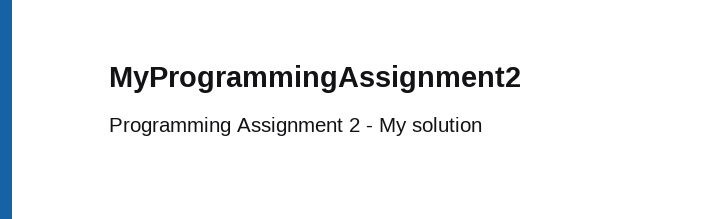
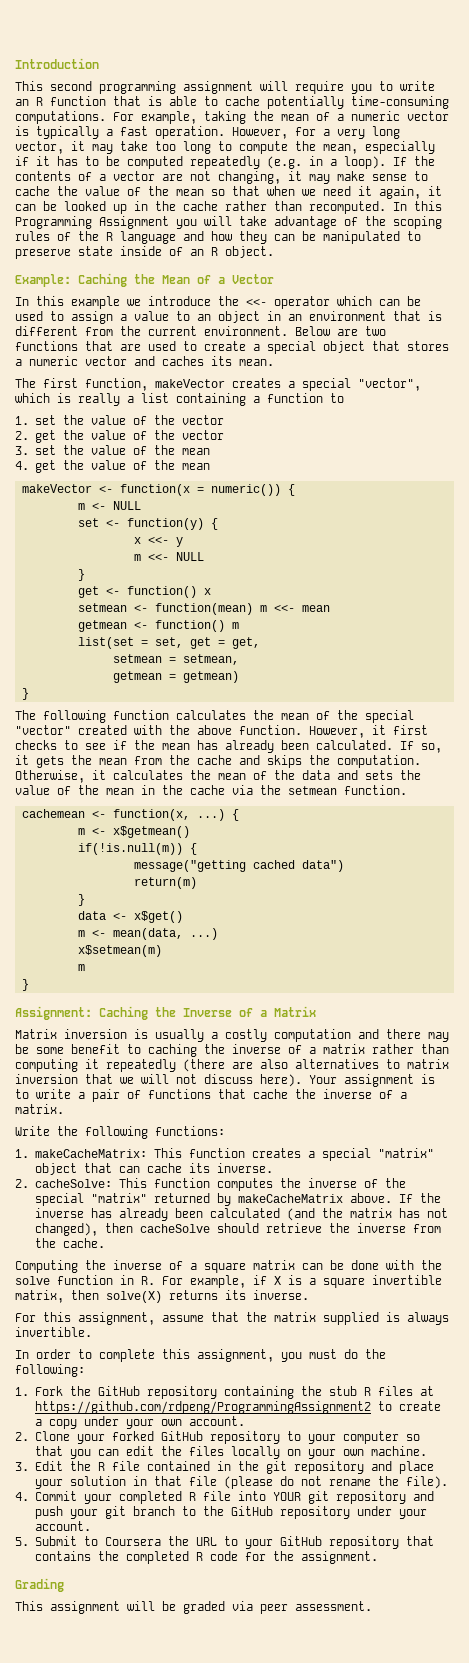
[109,65,521,93] [109,117,482,136] MyProgrammingAssignment2 // Programming Assignment 2 - My solution -> [15,58,99,69] [15,81,435,94] [15,96,449,109] [15,111,449,124] [15,126,400,139] [15,141,435,154] [15,156,435,169] [15,171,428,184] [15,186,442,199] [15,201,442,214] [15,216,442,229] [15,231,421,244] [15,246,274,259] [15,273,274,287] [15,296,421,309] [15,311,442,324] [15,326,386,336] [15,341,449,354] [15,356,274,366] [15,378,421,391] [15,393,344,406] [15,415,224,425] [15,430,224,443] [15,445,210,455] [15,460,210,473] [21,484,295,496] [77,501,141,510] [77,518,218,530] [133,537,183,547] [133,552,204,561] [77,569,85,581] [77,586,211,598] [77,603,330,615] [77,620,239,632] [77,637,260,649] [112,654,239,665] [112,671,239,683] [21,688,29,700] [15,710,414,723] [15,725,428,738] [15,740,442,753] [15,755,421,768] [15,770,421,783] [15,785,407,795] [21,809,239,821] [77,826,190,838] [77,843,197,855] [133,860,344,872] [133,877,197,889] [77,894,85,906] [77,911,183,923] [77,928,218,940] [77,945,162,957] [77,964,85,971] [21,979,29,991] [15,1006,316,1020] [15,1029,449,1042] [15,1044,449,1057] [15,1059,449,1072] [15,1074,435,1087] [15,1089,407,1102] [15,1104,64,1114] [15,1126,225,1139] [15,1148,434,1161] [34,1163,273,1175] [15,1178,406,1191] [34,1193,441,1206] [34,1208,448,1221] [34,1223,441,1236] [34,1238,105,1248] [15,1260,442,1273] [15,1275,442,1288] [15,1290,309,1303] [15,1312,449,1325] [15,1327,92,1337] [15,1349,386,1362] [15,1364,85,1377] [15,1386,434,1399] [34,1401,441,1414] [34,1416,245,1429] [15,1431,420,1444] [34,1446,427,1459] [15,1461,434,1474] [34,1476,448,1489] [15,1491,434,1504] [34,1506,427,1519] [34,1521,91,1531] [15,1536,434,1549] [34,1551,378,1564] [15,1578,64,1592] [15,1601,372,1614] Introduction // This second programming assignment will require you to write an R function that is able to cache potentially time-consuming computations. For example, taking the mean of a numeric vector is typically a fast operation. However, for a very long vector, it may take too long to compute the mean, especially if it has to be computed repeatedly (e.g. in a loop). If the contents of a vector are not changing, it may make sense to cache the value of the mean so that when we need it again, it can be looked up in the cache rather than recomputed. In this Programming Assignment you will take advantage of the scoping rules of the R language and how they can be manipulated to preserve state inside of an R object. // Example: Caching the Mean of a Vector // In this example we introduce the <<- operator which can be used to assign a value to an object in an environment that is different from the current environment. Below are two functions that are used to create a special object that stores a numeric vector and caches its mean. // The first function, makeVector creates a special "vector", which is really a list containing a function to // 1. set the value of the vector // 2. get the value of the vector // 3. set the value of the mean // 4. get the value of the mean // makeVector <- function(x = numeric()) { // m <- NULL // set <- function(y) { // x <<- y // m <<- NULL // } // get <- function() x // setmean <- function(mean) m <<- mean // getmean <- function() m // list(set = set, get = get, // setmean = setmean, // getmean = getmean) // } // The following function calculates the mean of the special "vector" created with the above function. However, it first checks to see if the mean has already been calculated. If so, it gets the mean from the cache and skips the computation. Otherwise, it calculates the mean of the data and sets the value of the mean in the cache via the setmean function. // cachemean <- function(x, ...) { // m <- x$getmean() // if(!is.null(m)) { // message("getting cached data") // return(m) // } // data <- x$get() // m <- mean(data, ...) // x$setmean(m) // m // } // Assignment: Caching the Inverse of a Matrix // Matrix inversion is usually a costly computation and there may be some benefit to caching the inverse of a matrix rather than computing it repeatedly (there are also alternatives to matrix inversion that we will not discuss here). Your assignment is to write a pair of functions that cache the inverse of a matrix. // Write the following functions: // 1. makeCacheMatrix: This function creates a special "matrix" object that can cache its inverse. // 2. cacheSolve: This function computes the inverse of the special "matrix" returned by makeCacheMatrix above. If the inverse has already been calculated (and the matrix has not changed), then cacheSolve should retrieve the inverse from the cache. // Computing the inverse of a square matrix can be done with the solve function in R. For example, if X is a square invertible matrix, then solve(X) returns its inverse. // For this assignment, assume that the matrix supplied is always invertible. // In order to complete this assignment, you must do the following: // 1. Fork the GitHub repository containing the stub R files at https://github.com/rdpeng/ProgrammingAssignment2 to create a copy under your own account. // 2. Clone your forked GitHub repository to your computer so that you can edit the files locally on your own machine. // 3. Edit the R file contained in the git repository and place your solution in that file (please do not rename the file). // 4. Commit your completed R file into YOUR git repository and push your git branch to the GitHub repository under your account. // 5. Submit to Coursera the URL to your GitHub repository that contains the completed R code for the assignment. // Grading // This assignment will be graded via peer assessment.

